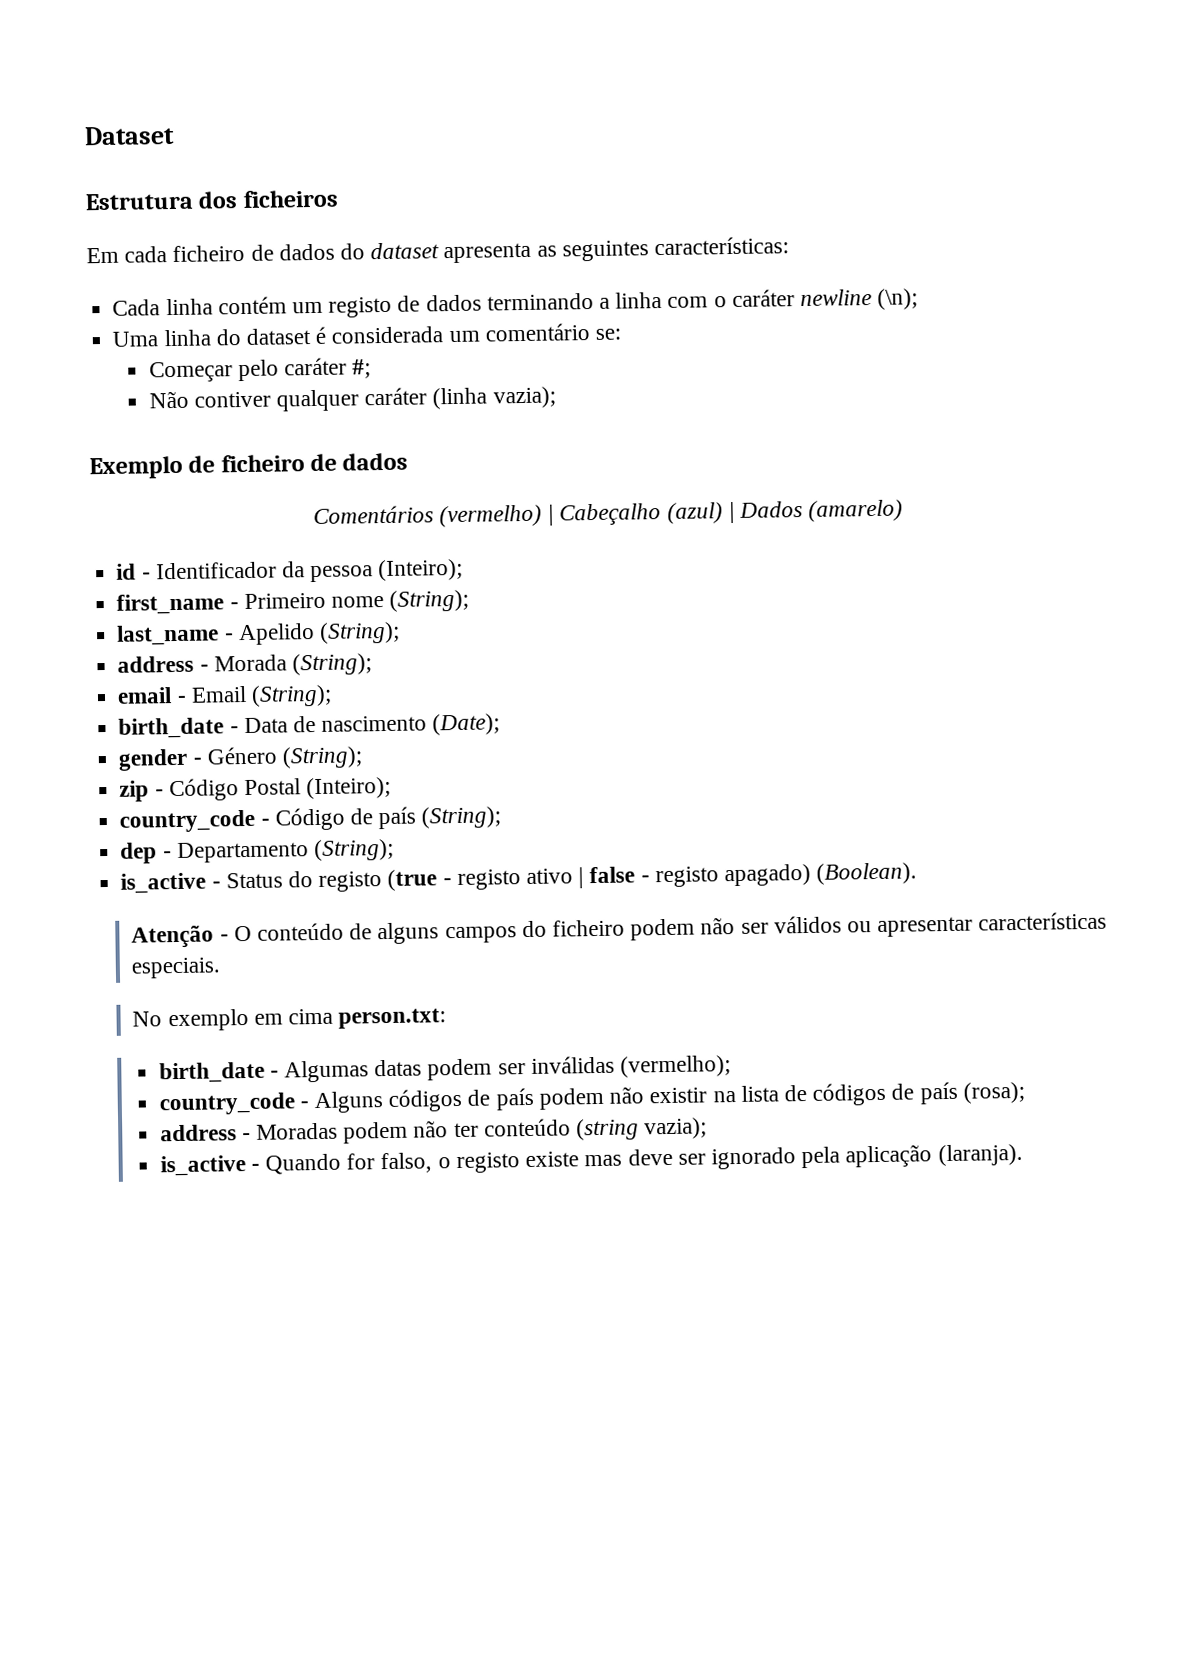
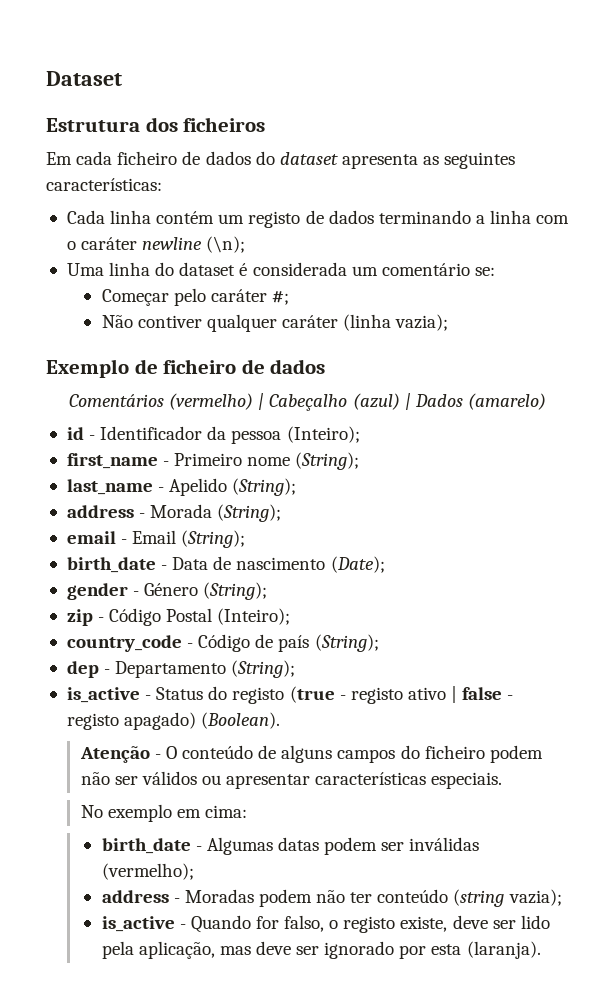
[287,1008,447,1029] cima person.txt: -> [205,805,248,818] cima:
[158,1081,1025,1116] // country_code - Alguns códigos de país podem não existir na lista de códigos de país (rosa); -> (194, 871) none
[525,1151,580,1168] existe -> [400,915,550,932] [101,941,215,959] existe, deve ser lido pela aplicação,
[801,1144,933,1169] pela aplicação -> [399,944,462,959] por esta

